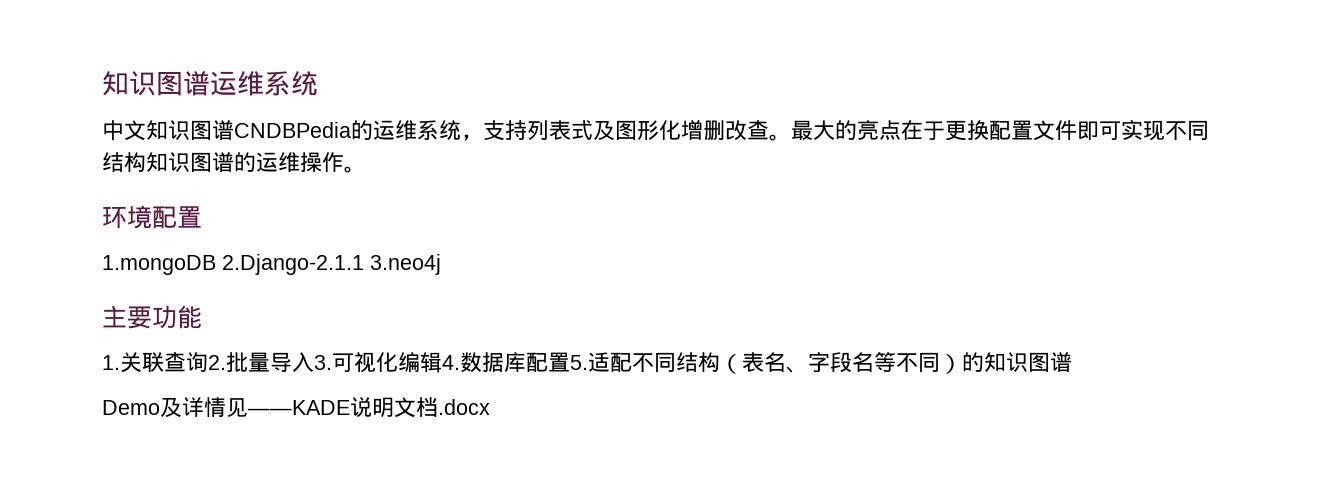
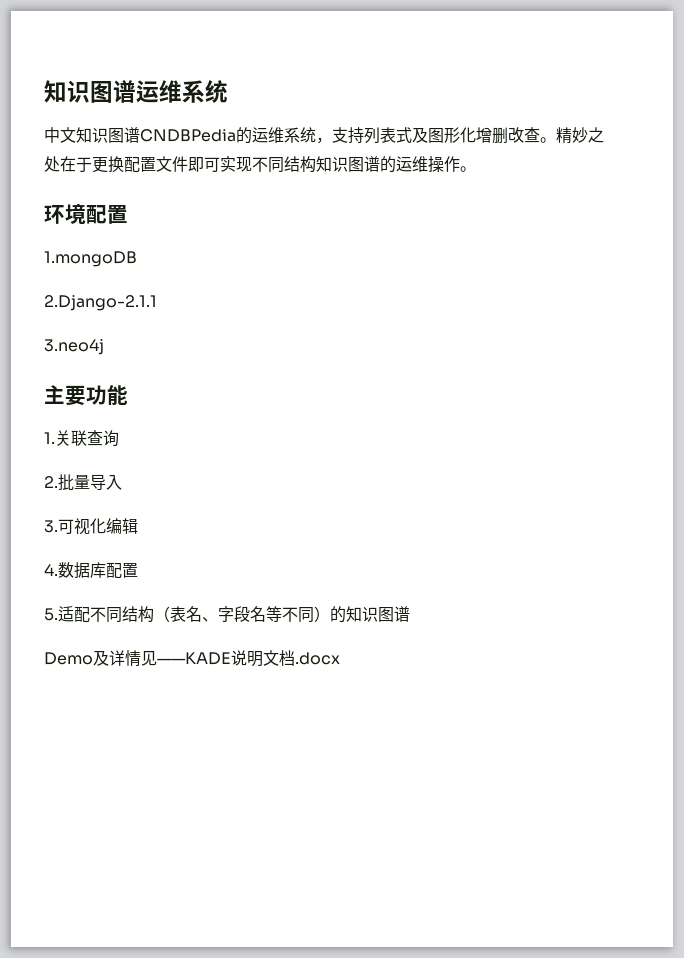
[791,120,901,140] 最大的亮点 -> [556,127,604,143] [44,156,60,172] 精妙之处
(216, 265) none -> (137, 259) //
(364, 264) none -> (157, 303) //
(208, 362) none -> (119, 438) //
(314, 362) none -> (122, 482) //
(442, 362) none -> (138, 526) //
(570, 362) none -> (138, 570) //

